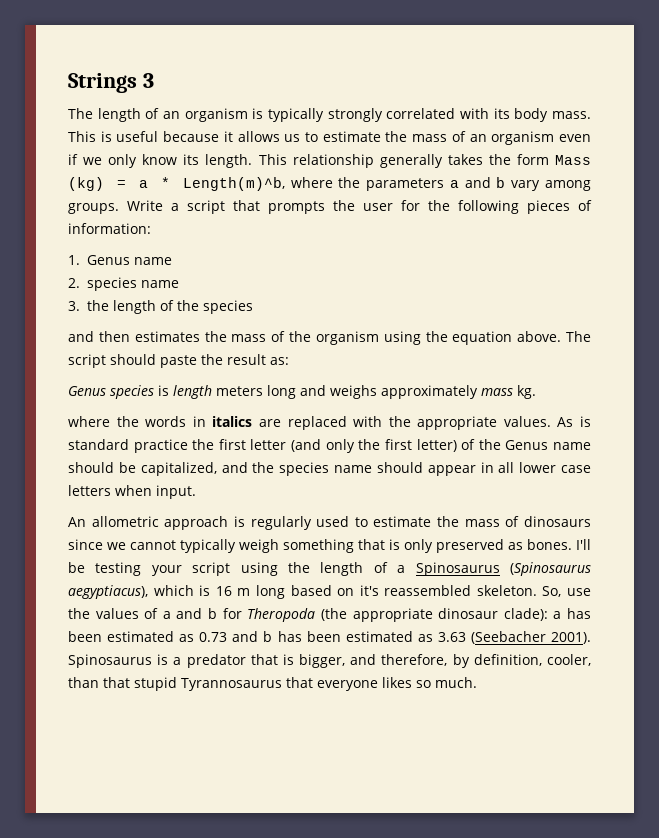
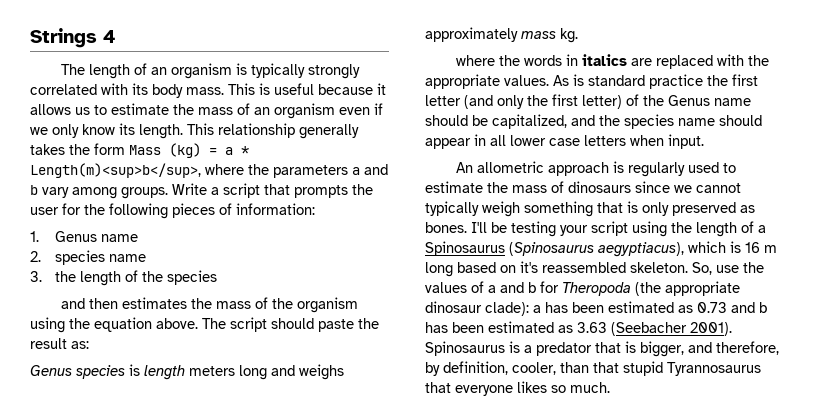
[142,73,154,88] 3 -> [103,30,116,43] 4
[182,177,285,191] Length(m)^b, -> [30,163,201,178] Length(m)<sup>b</sup>,

